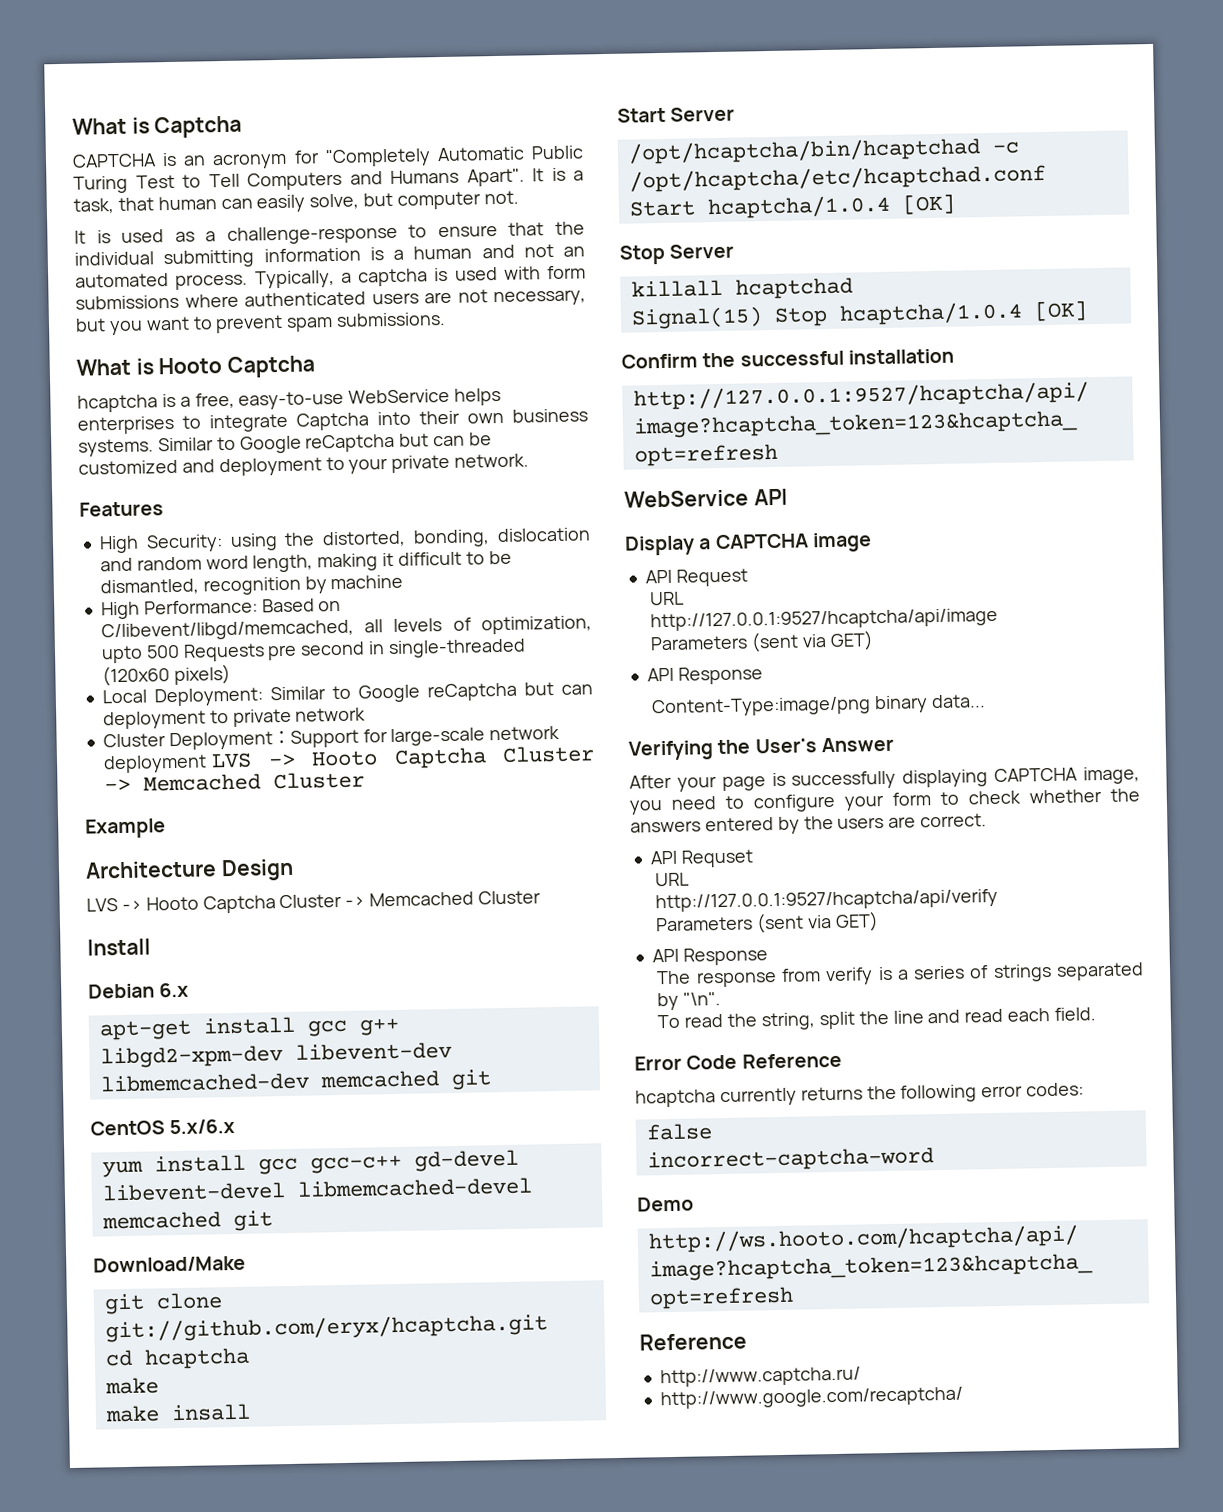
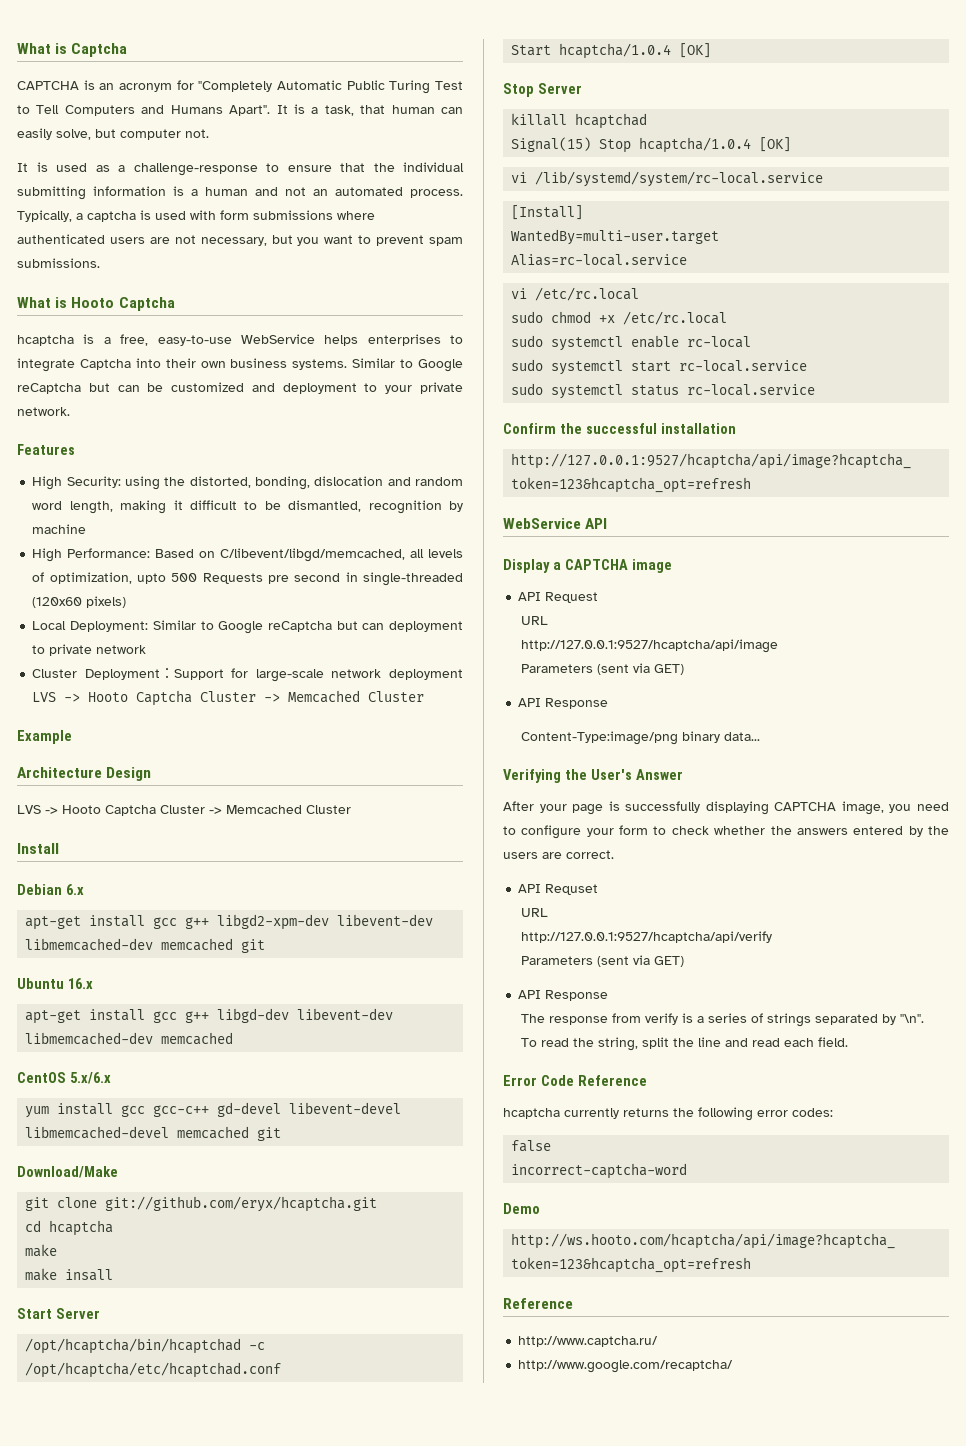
(492, 1079) none -> [17,978,93,989] [25,1008,394,1024] [25,1032,234,1045] // Ubuntu 16.x // apt-get install gcc g++ libgd-dev libevent-dev libmemcached-dev memcached
(1088, 311) none -> [511,171,824,187] [511,205,584,220] [511,229,720,245] [511,254,688,266] [511,287,640,301] [511,311,728,325] [511,335,752,351] [511,359,808,375] [511,383,816,399] // vi /lib/systemd/system/rc-local.service // [Install] // WantedBy=multi-user.target // Alias=rc-local.service // vi /etc/rc.local // sudo chmod +x /etc/rc.local // sudo systemctl enable rc-local // sudo systemctl start rc-local.service // sudo systemctl status rc-local.service

